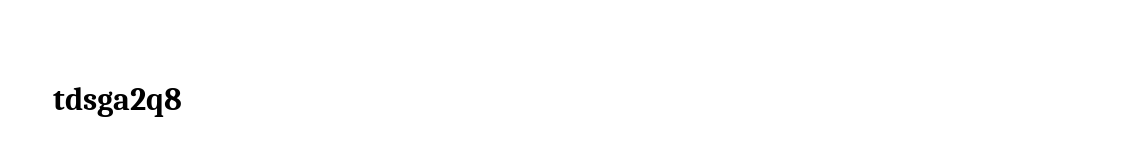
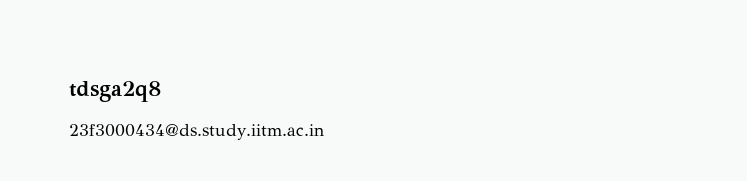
(182, 102) none -> [69,124,324,140] // 23f3000434@ds.study.iitm.ac.in

